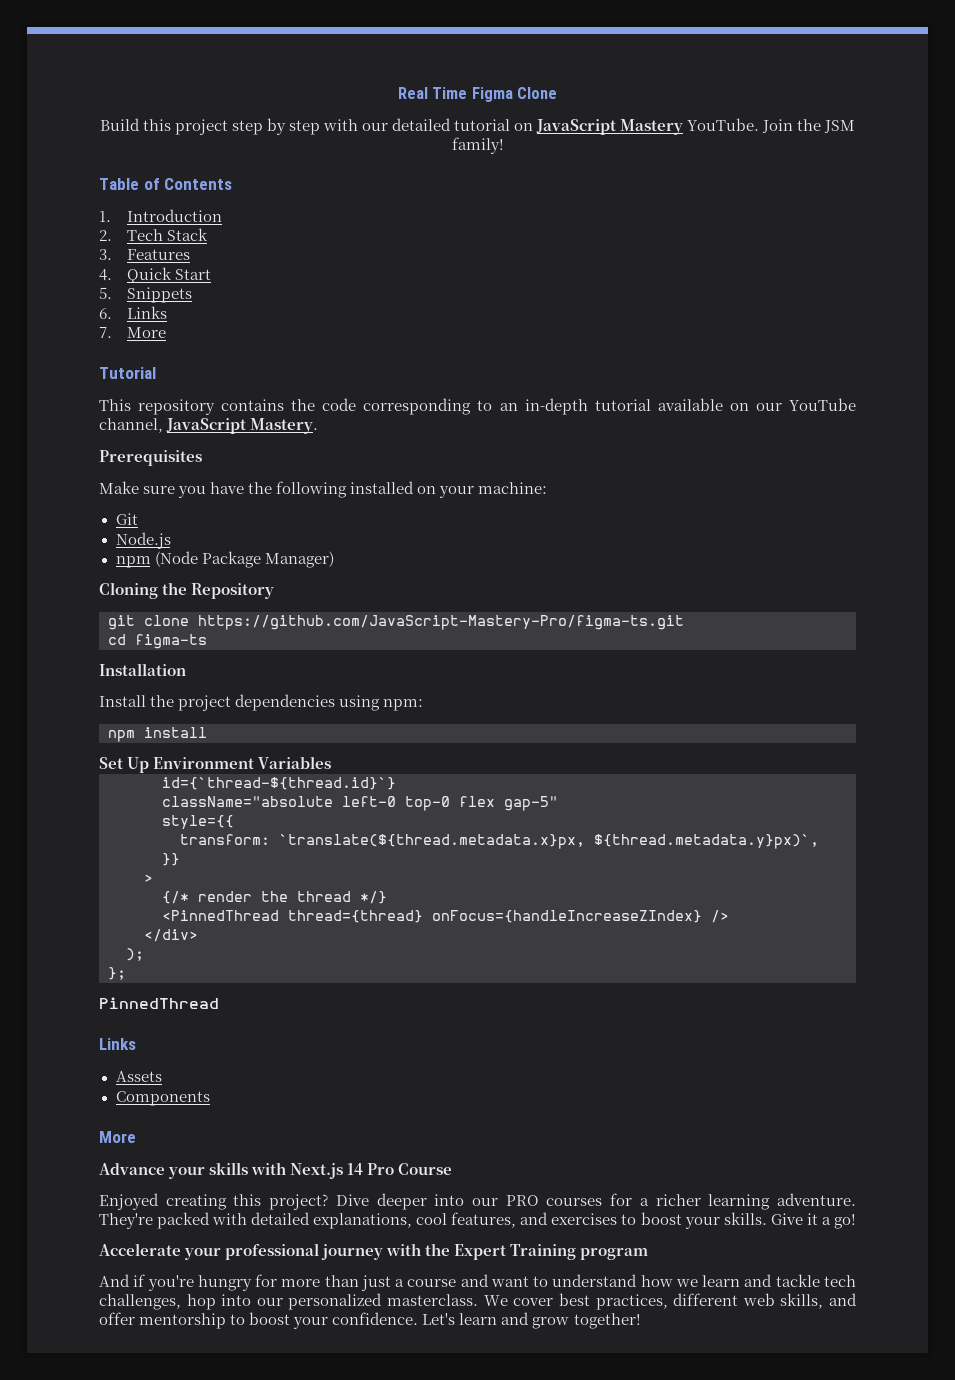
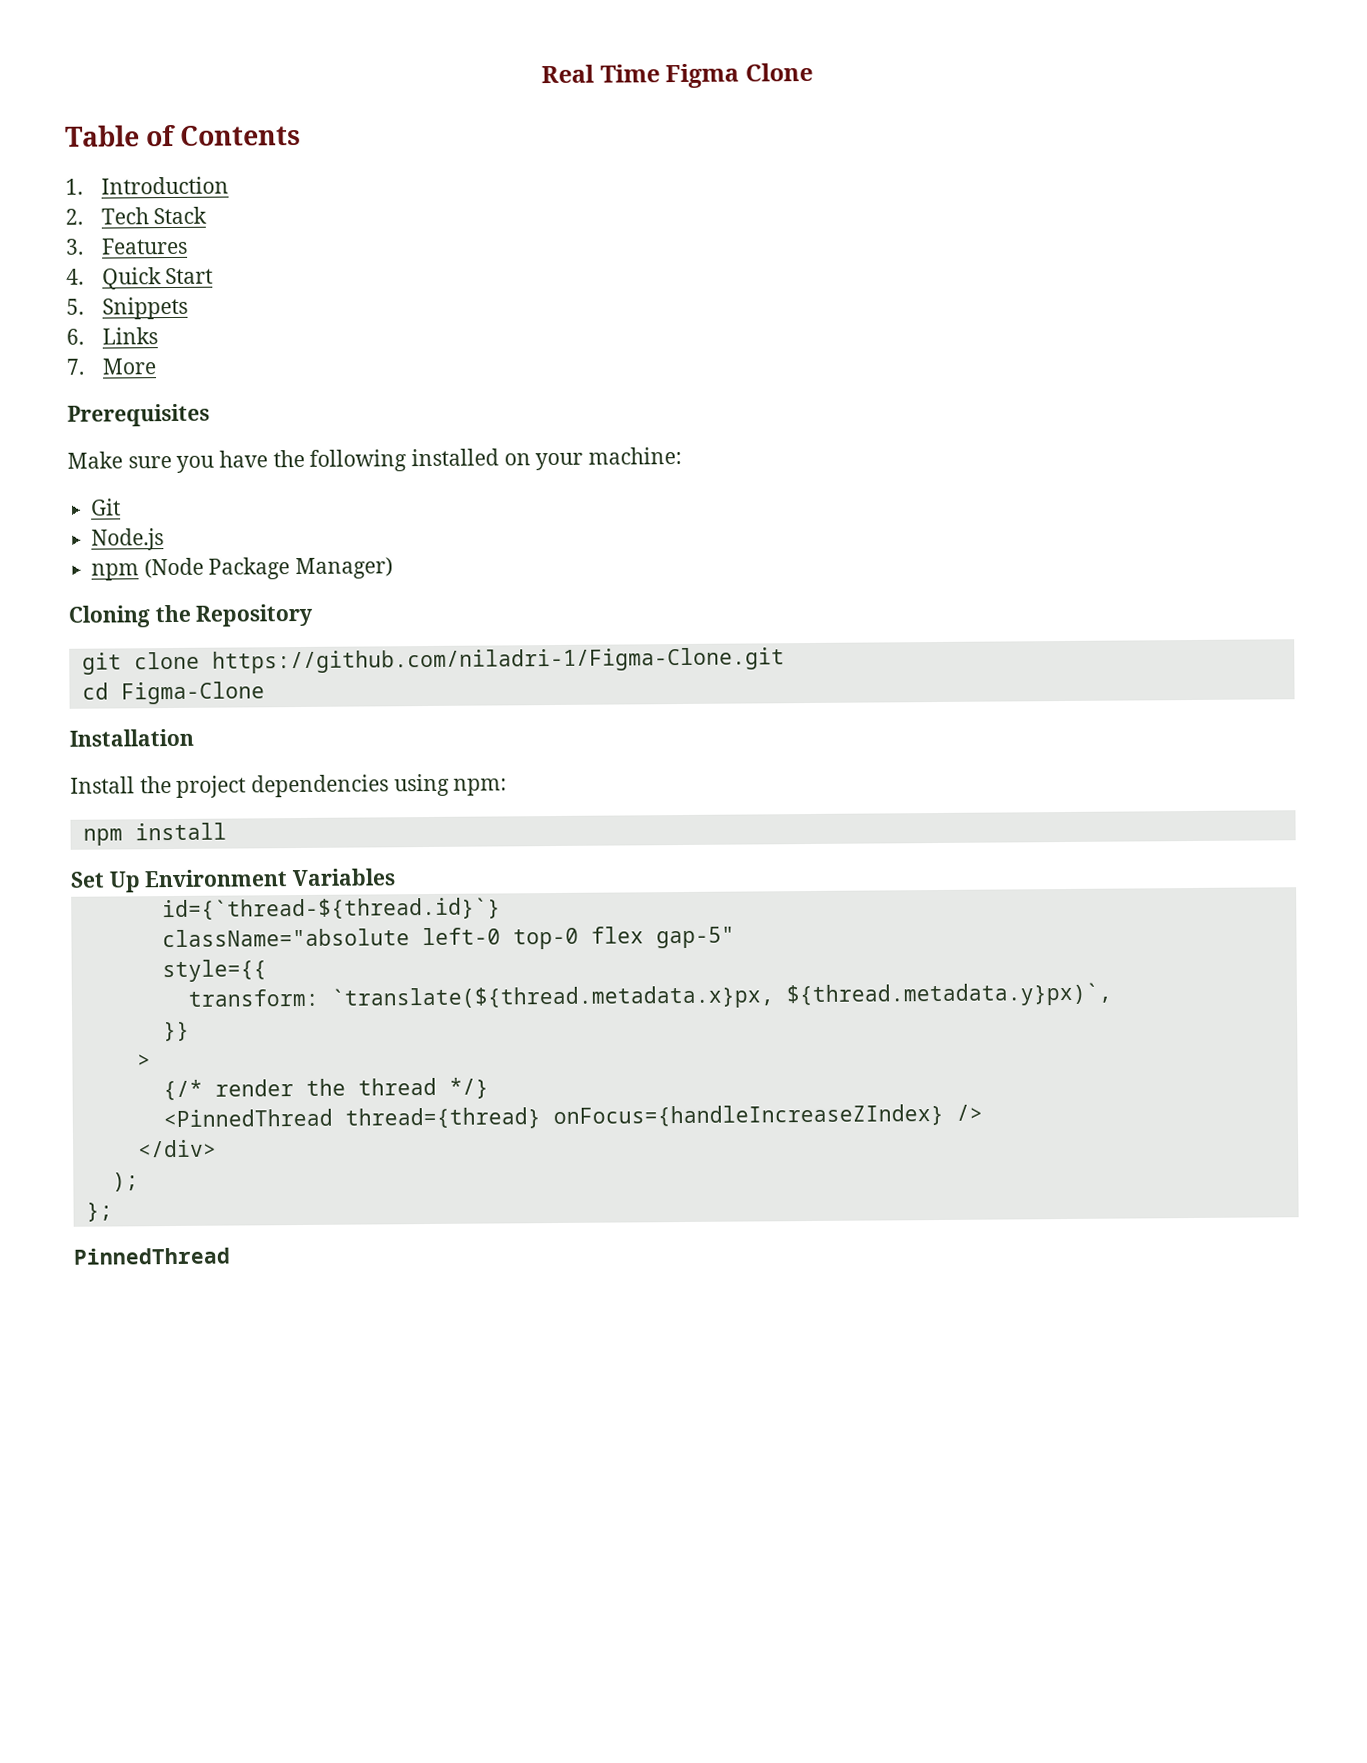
[99,118,856,135] [451,137,504,154] // Build this project step by step with our detailed tutorial on JavaScript Mastery YouTube. Join the JSM family! -> (813, 72) none
[99,367,156,379] [99,398,857,415] [99,418,319,434] // Tutorial // This repository contains the code corresponding to an in-depth tutorial available on our YouTube channel, JavaScript Mastery. -> (156, 366) none
[198,615,684,630] https://github.com/JavaScript-Mastery-Pro/figma-ts.git -> [211,647,785,674] https://github.com/niladri-1/Figma-Clone.git
[135,634,207,649] figma-ts -> [120,681,265,705] Figma-Clone
[99,1038,136,1050] [115,1071,162,1082] [115,1091,210,1106] [99,1131,136,1143] [99,1162,453,1179] [99,1193,856,1210] [99,1212,856,1229] [99,1243,649,1260] [99,1274,857,1291] [99,1293,858,1310] [99,1312,641,1329] // Links // Assets // Components // More // Advance your skills with Next.js 14 Pro Course // Enjoyed creating this project? Dive deeper into our PRO courses for a richer learning adventure. They're packed with detailed explanations, cool features, and exercises to boost your skills. Give it a go! // Accelerate your professional journey with the Expert Training program // And if you're hungry for more than just a course and want to understand how we learn and tackle tech challenges, hop into our personalized masterclass. We cover best practices, different web skills, and offer mentorship to boost your confidence. Let's learn and grow together! -> (230, 1256) none

